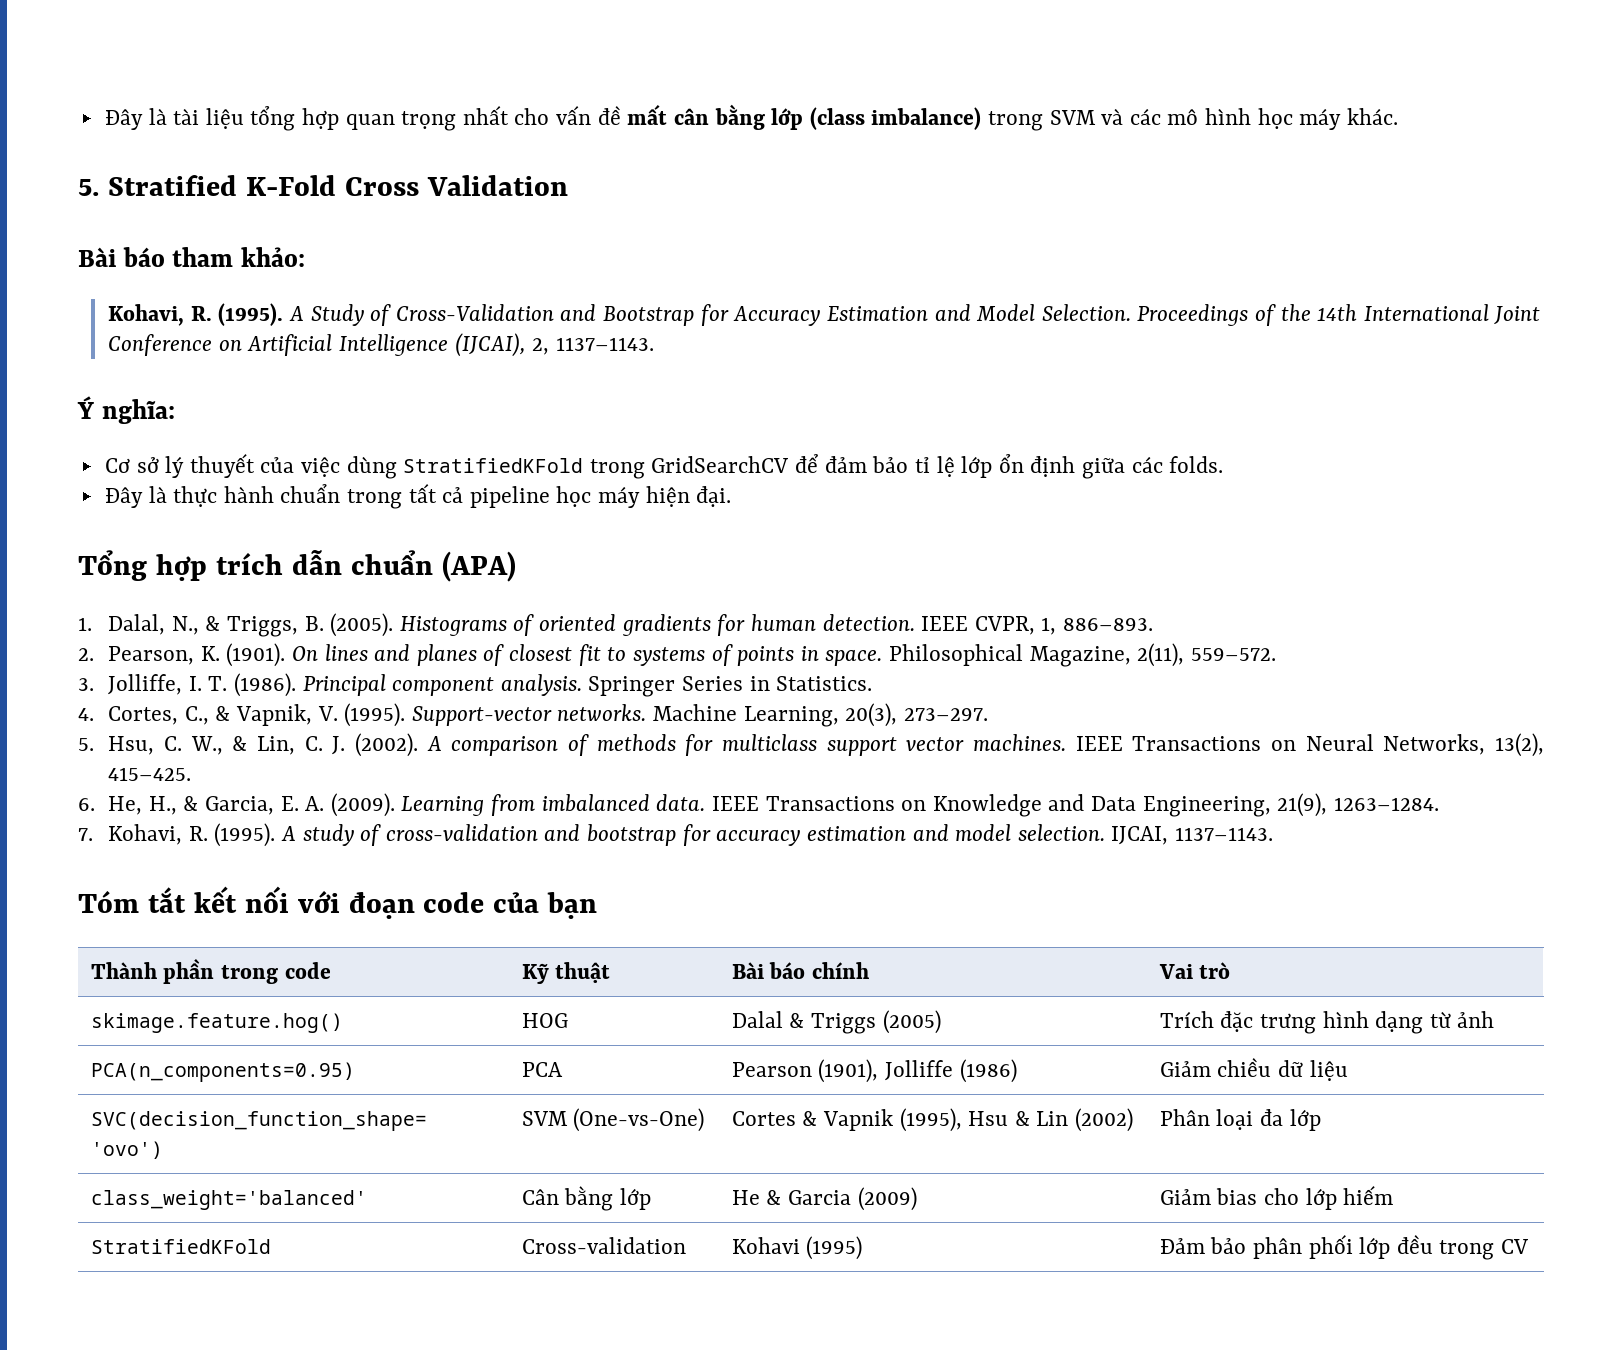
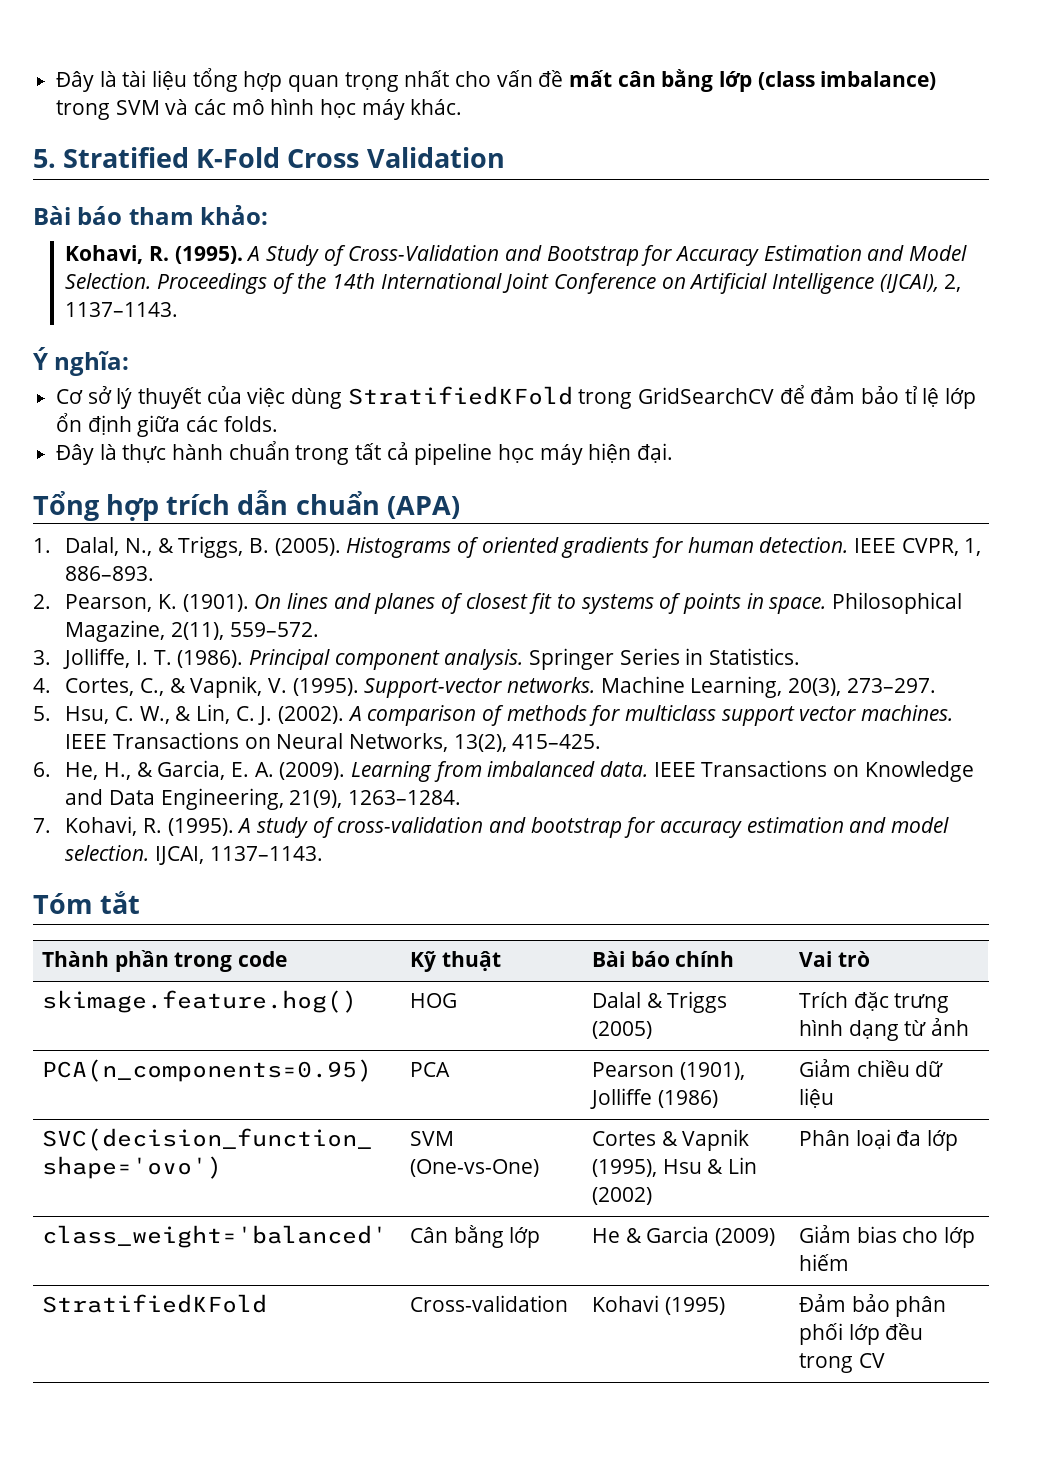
[193,886,598,919] kết nối với đoạn code của bạn -> (141, 902) none

